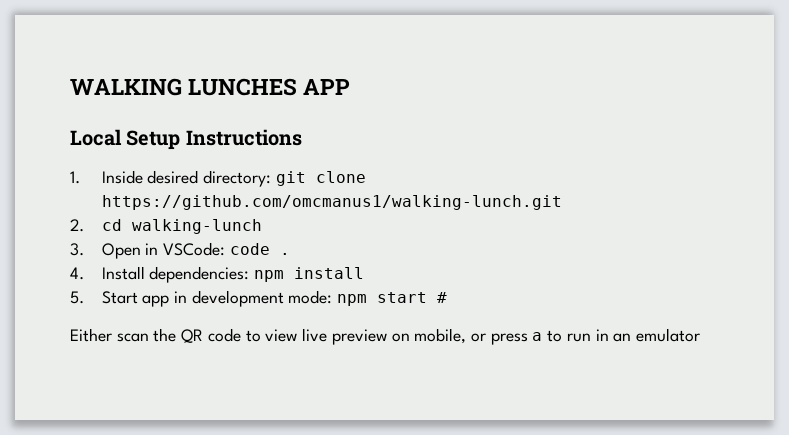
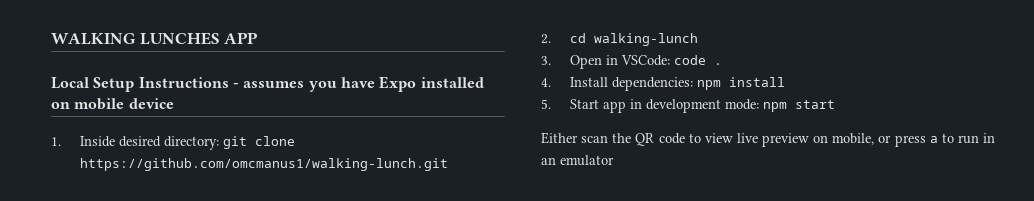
(302, 137) none -> [232,76,484,92] [51,98,174,110] - assumes you have Expo installed on mobile device
[437,292,448,303] # -> (835, 104) none

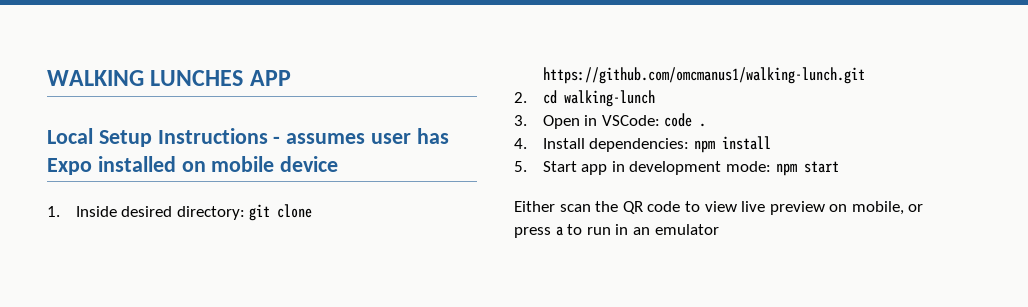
[308,77,375,92] you have -> [371,128,449,144] user has

